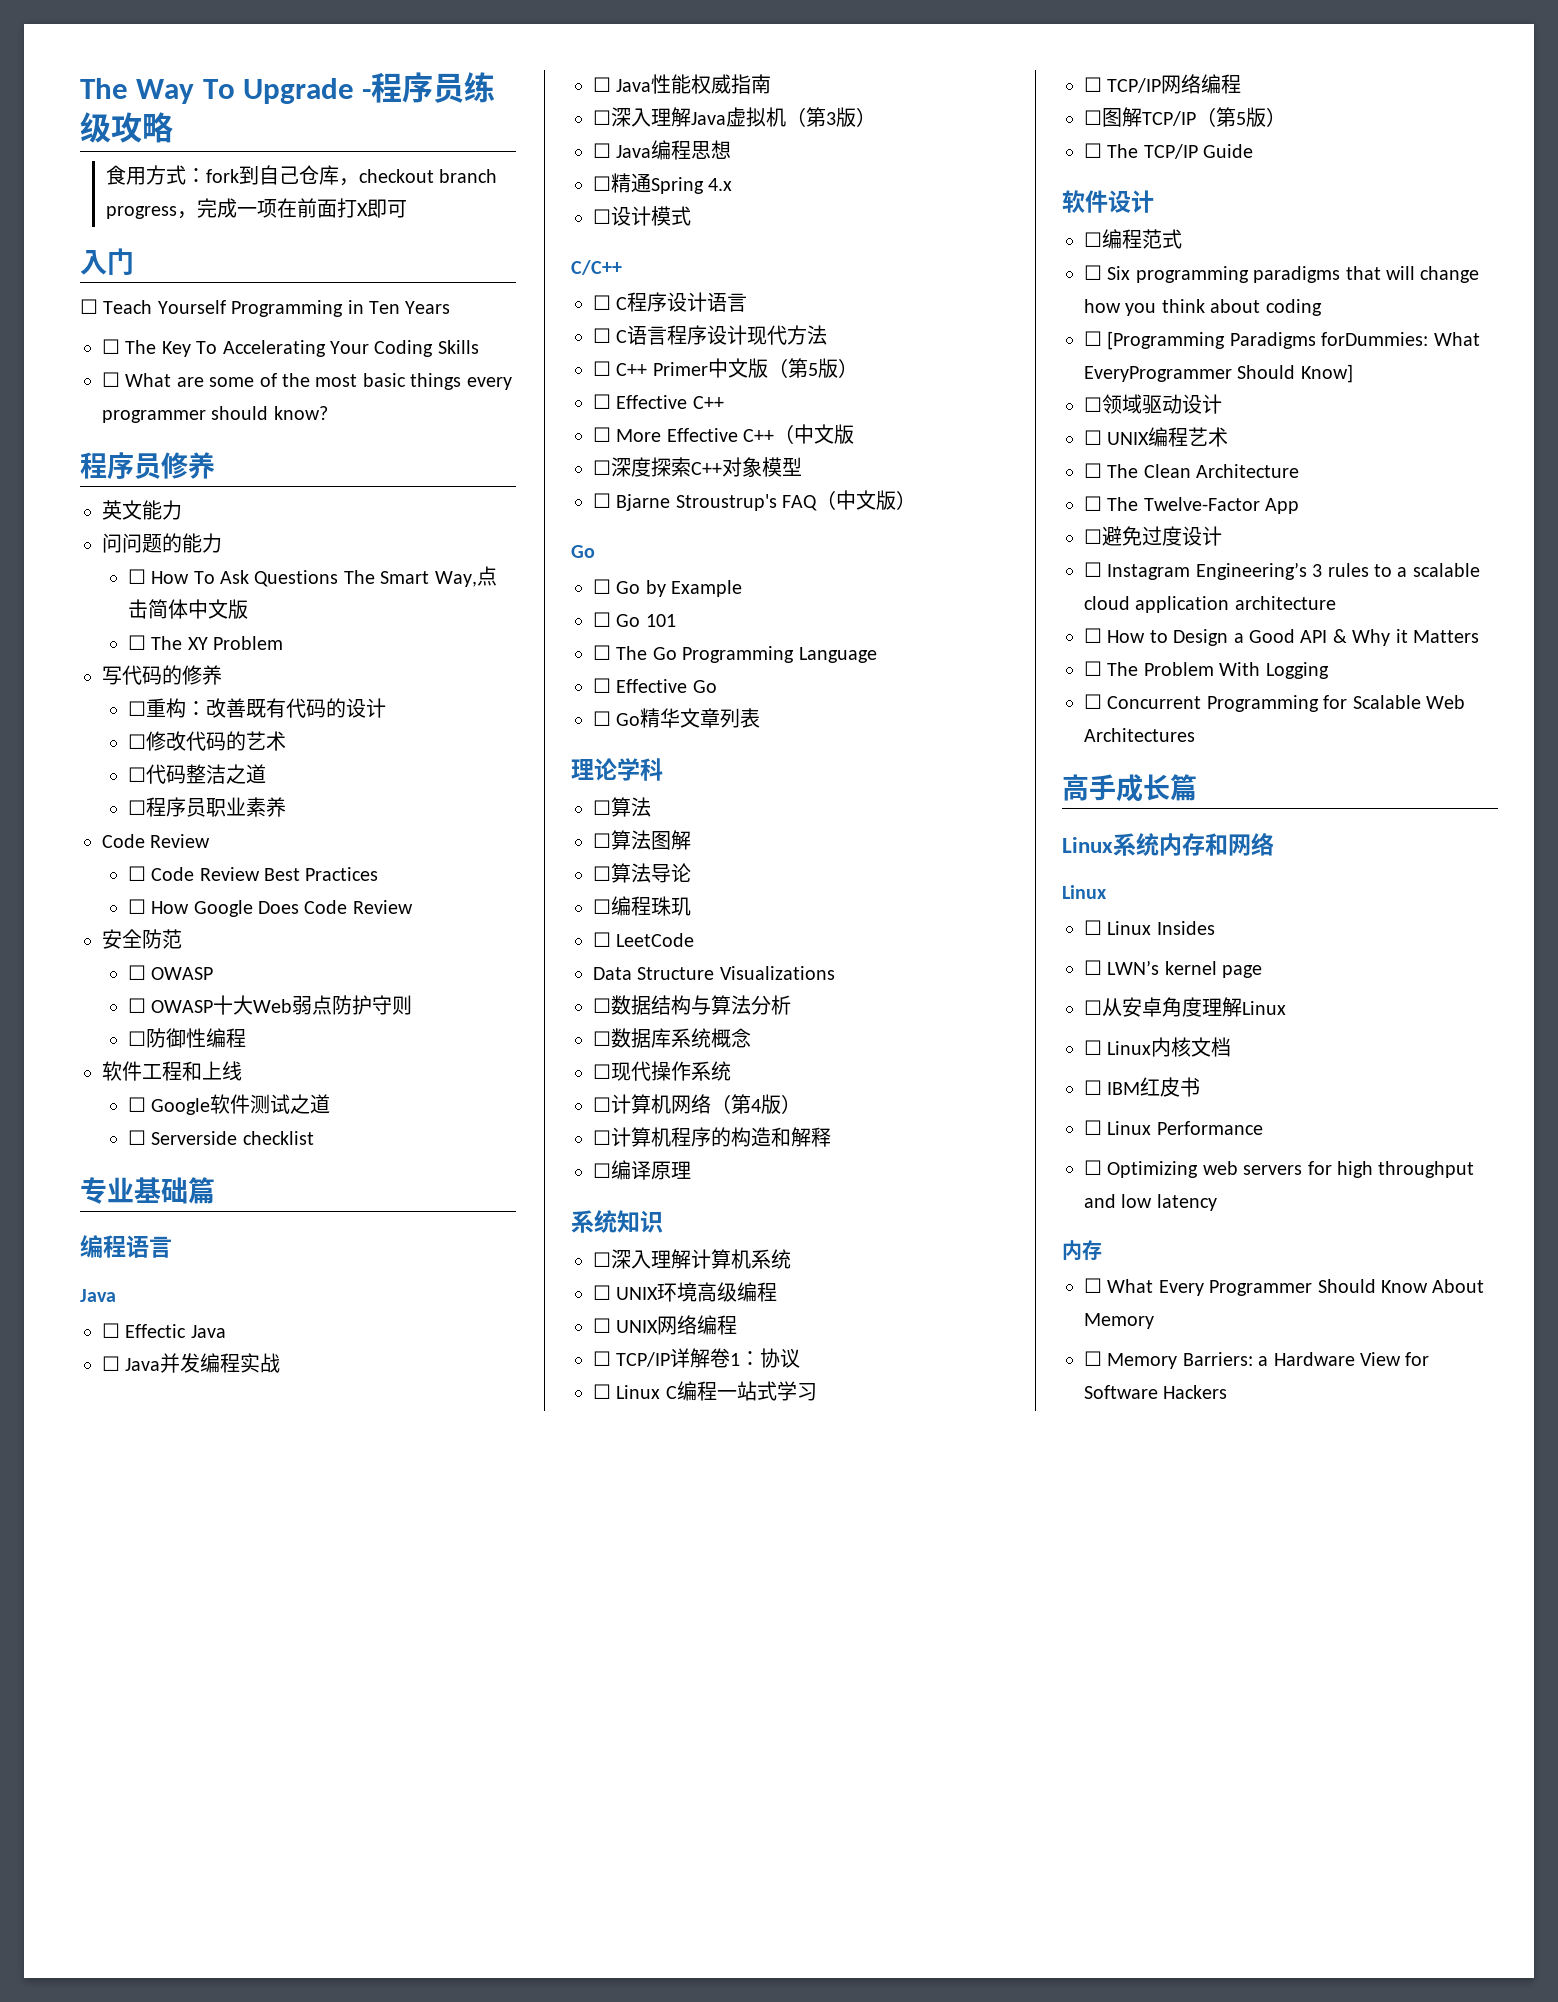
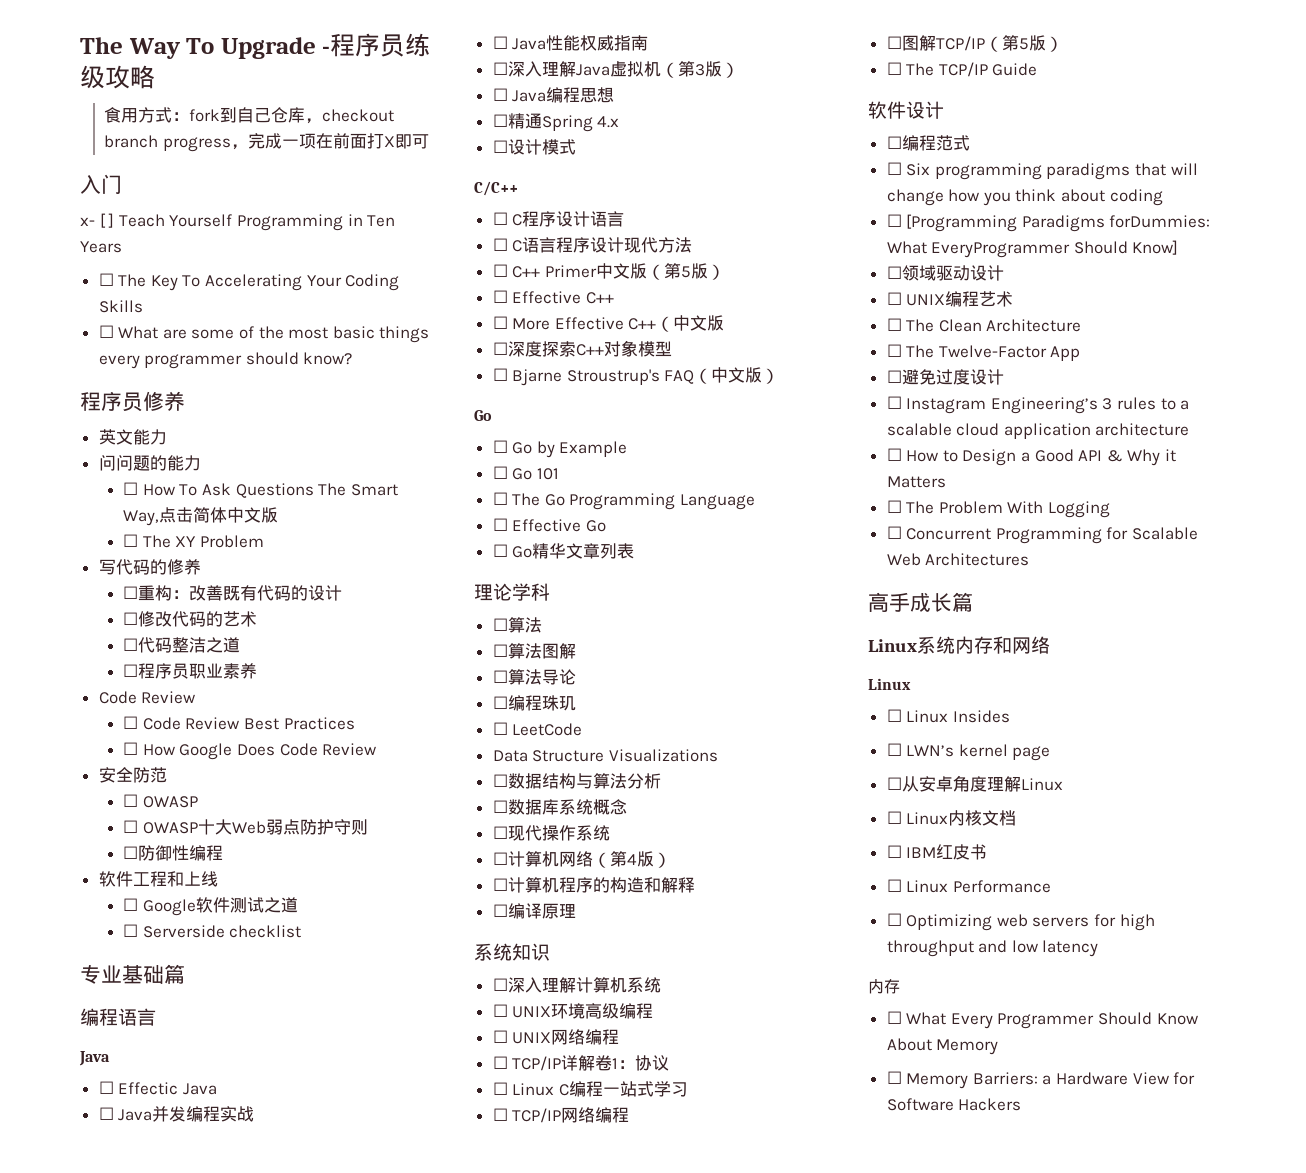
[80,299,98,314] ☐ -> [80,213,115,228] x- [ ]

